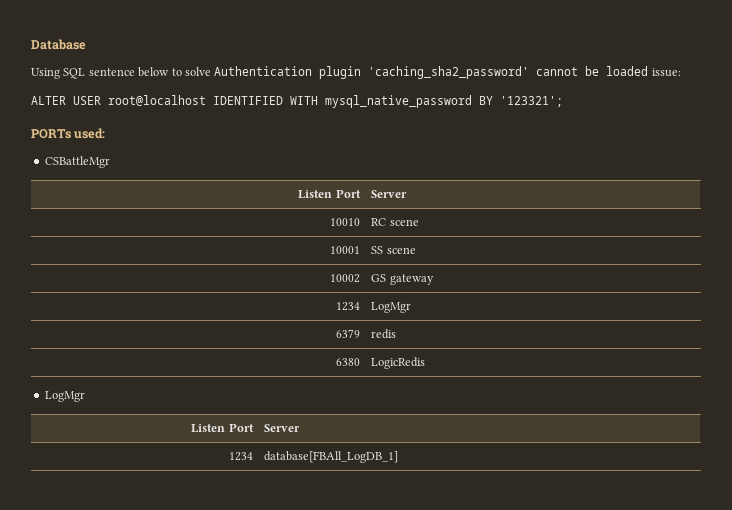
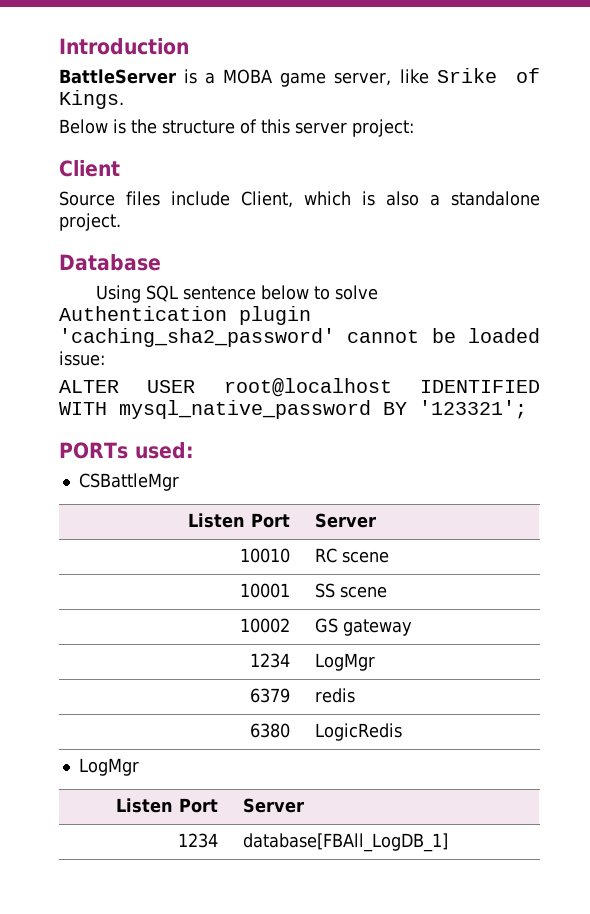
(31, 44) none -> [59,38,189,55] [59,68,540,87] [59,90,124,109] [59,119,414,137] [59,160,120,177] [59,191,540,208] [59,213,121,231] Introduction // BattleServer is a MOBA game server, like Srike of Kings. // Below is the structure of this server project: // Client // Source files include Client, which is also a standalone project. //

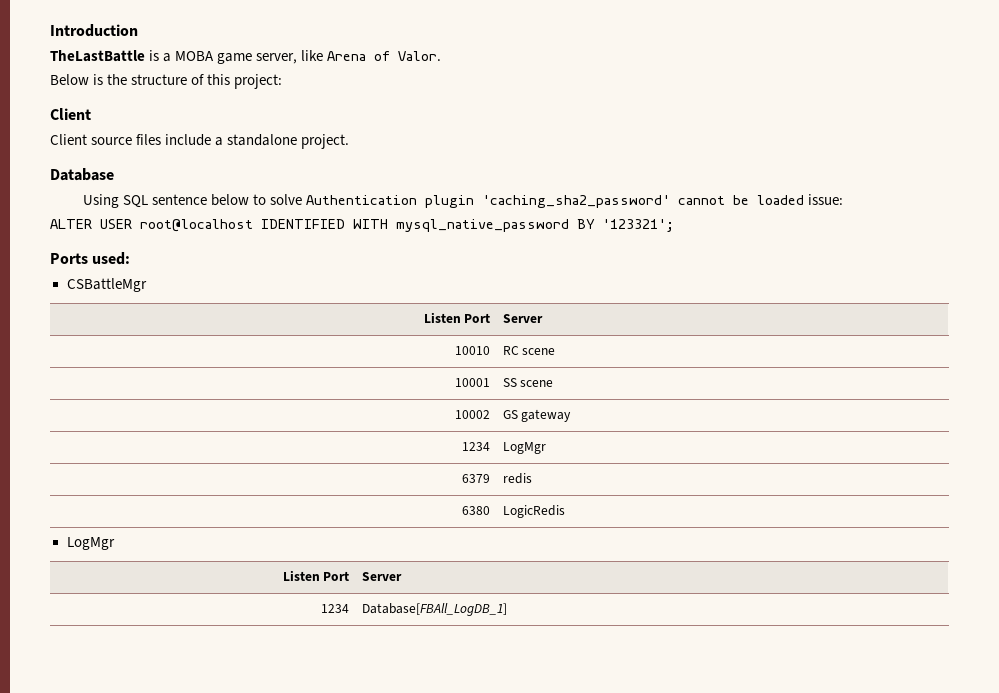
[59,69,176,84] BattleServer -> [50,50,145,62] TheLastBattle
[436,68,540,83] [59,90,124,109] Srike of Kings. -> [327,51,442,61] Arena of Valor.
[295,122,347,134] server -> (231, 79) none
[59,191,419,208] Source files include Client, which is also -> [50,134,212,146] Client source files include
[59,442,128,459] PORTs -> [50,253,88,264] Ports
[243,833,449,852] database[FBAll_LogDB_1] -> [361,603,507,616] Database[FBAll_LogDB_1]

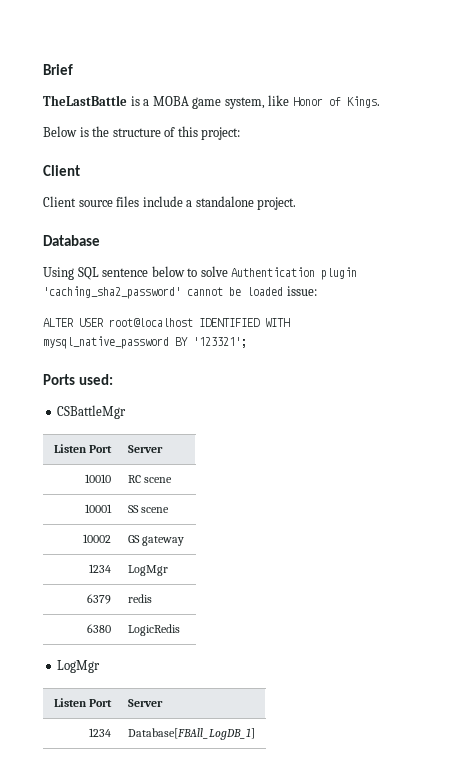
[50,24,138,37] Introduction -> [43,64,73,75] Brief
[256,50,442,64] server, like Arena of Valor. -> [224,95,380,109] system, like Honor of Kings.

